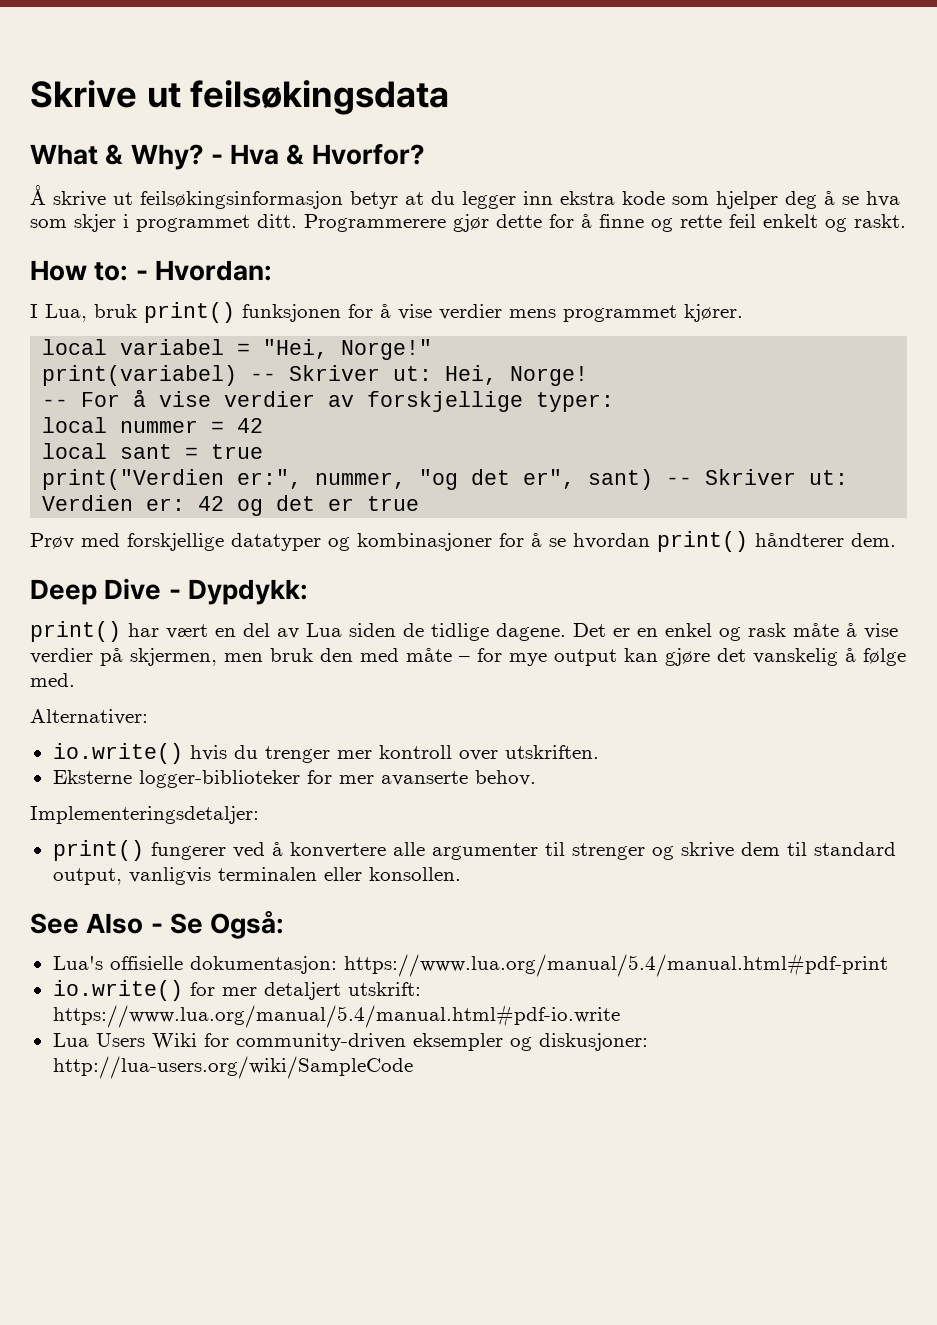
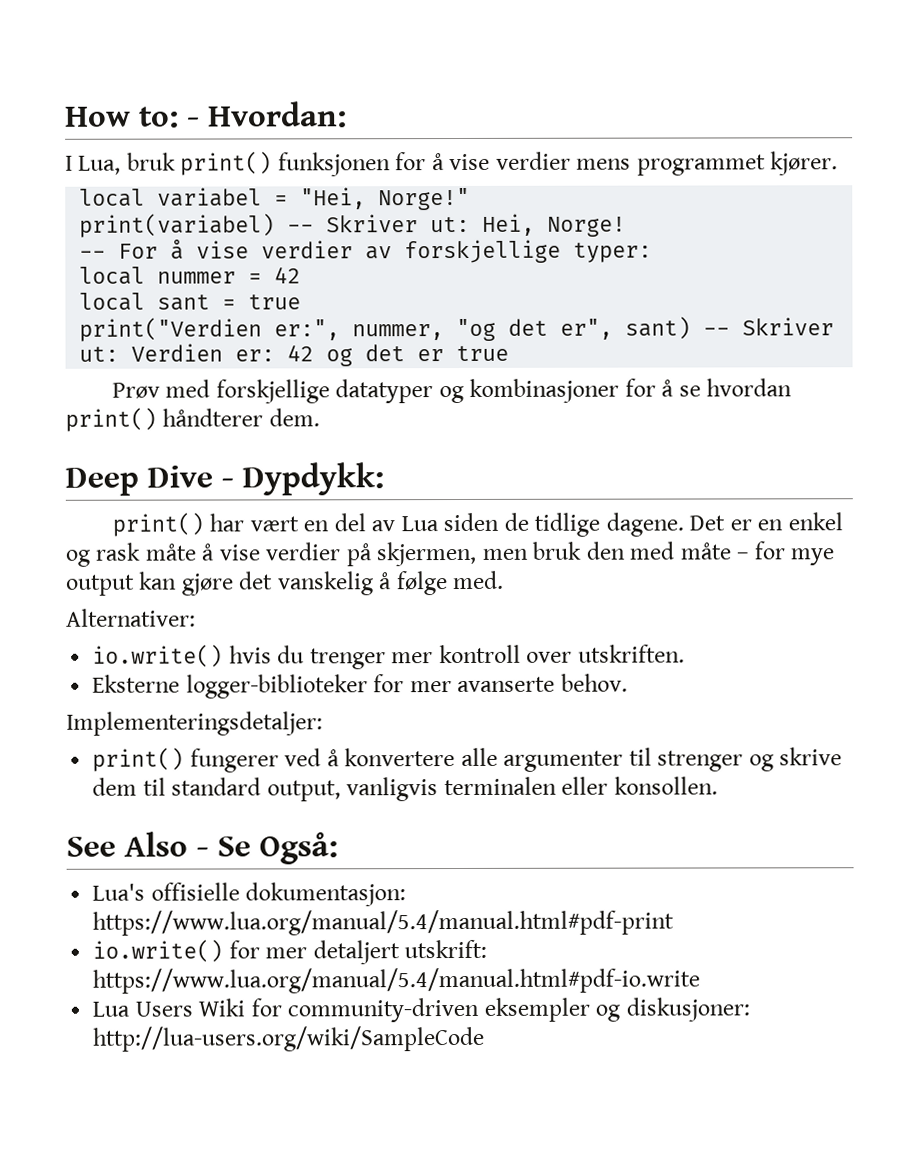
[30,80,450,115] [30,144,425,170] [30,185,900,209] [30,214,906,232] Skrive ut feilsøkingsdata // What & Why? - Hva & Hvorfor? // Å skrive ut feilsøkingsinformasjon betyr at du legger inn ekstra kode som hjelper deg å se hva som skjer i programmet ditt. Programmerere gjør dette for å finne og rette feil enkelt og raskt. // -> (65, 116) none

